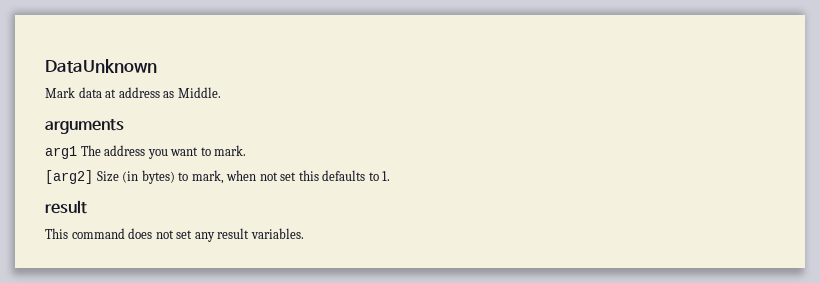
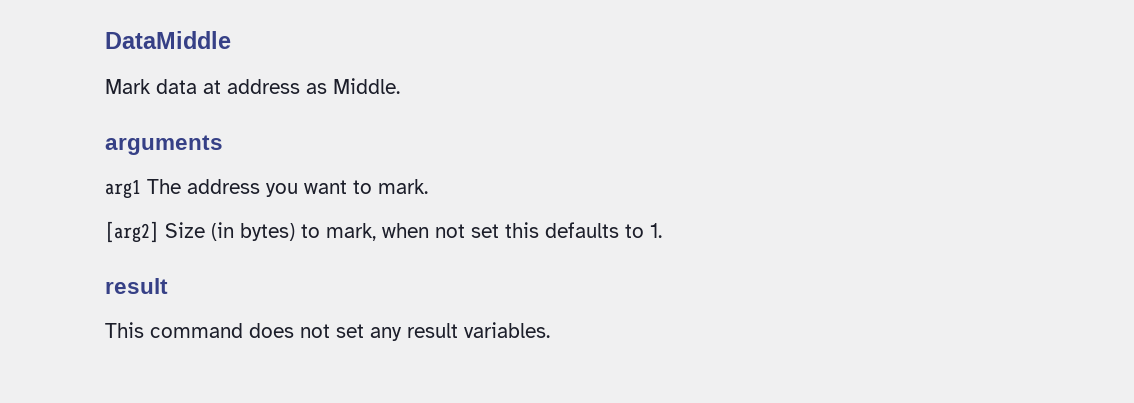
[45,59,157,73] DataUnknown -> [105,31,231,49] DataMiddle

